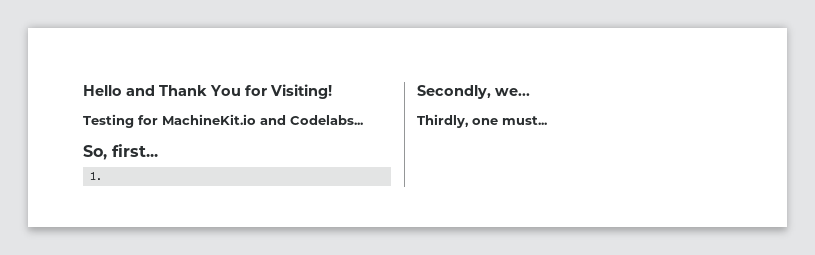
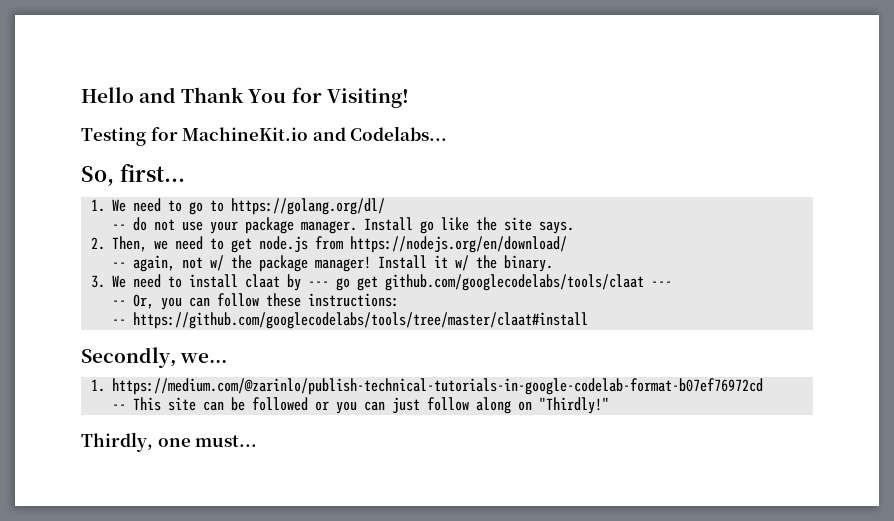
[417,85,530,99] // Secondly, we... -> [111,198,385,215] [111,217,574,234] [90,236,567,253] [111,255,553,272] [90,274,672,291] [111,293,399,310] [111,312,588,329] [81,347,228,368] [90,378,763,395] [111,397,609,414] We need to go to https://golang.org/dl/ // -- do not use your package manager. Install go like the site says. // 2. Then, we need to get node.js from https://nodejs.org/en/download/ // -- again, not w/ the package manager! Install it w/ the binary. // 3. We need to install claat by --- go get github.com/googlecodelabs/tools/claat --- // -- Or, you can follow these instructions: // -- https://github.com/googlecodelabs/tools/tree/master/claat#install // Secondly, we... // 1. https://medium.com/@zarinlo/publish-technical-tutorials-in-google-codelab-format-b07ef76972cd // -- This site can be followed or you can just follow along on "Thirdly!"

